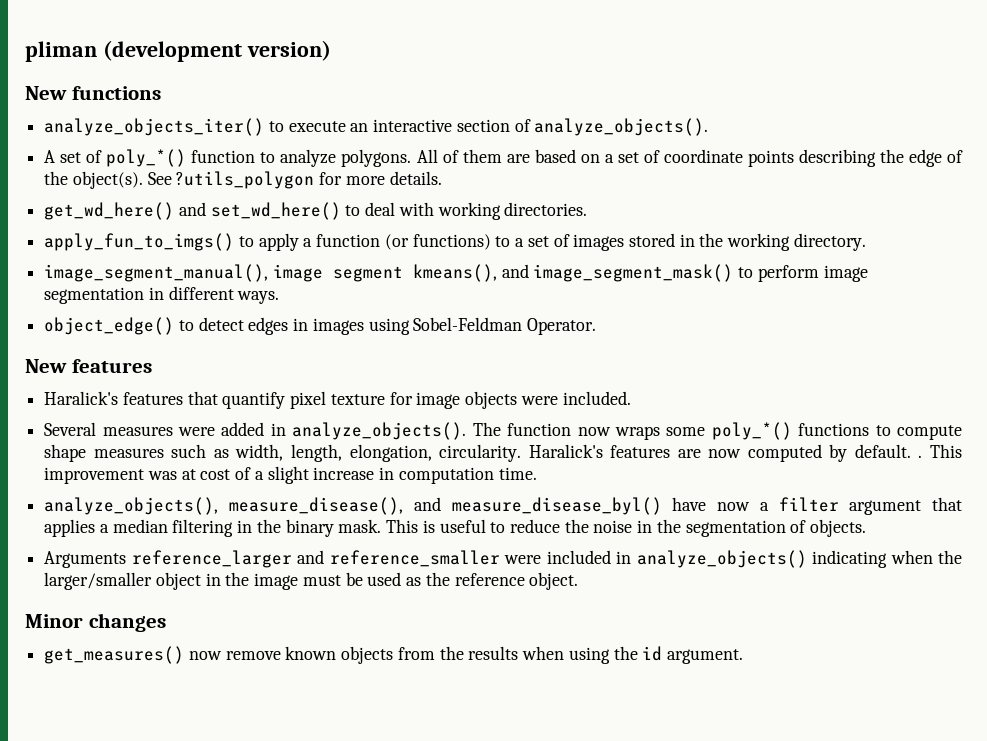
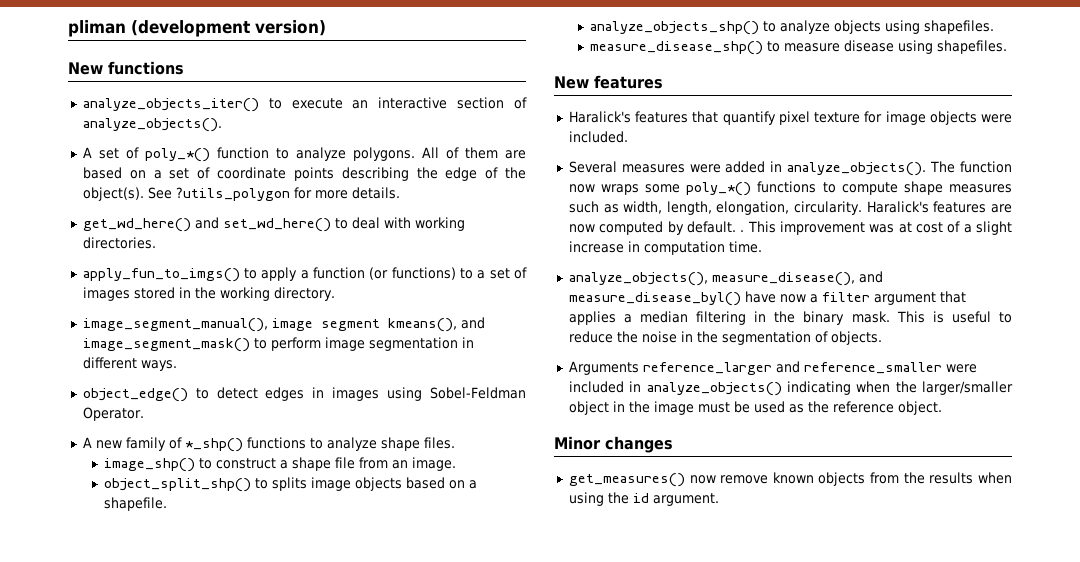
(597, 326) none -> [82,437,455,452] [103,457,456,472] [103,477,477,492] [103,497,167,511] [589,20,994,35] [589,40,1007,55] // A new family of *_shp() functions to analyze shape files. // image_shp() to construct a shape file from an image. // object_split_shp() to splits image objects based on a shapefile. // analyze_objects_shp() to analyze objects using shapefiles. // measure_disease_shp() to measure disease using shapefiles.

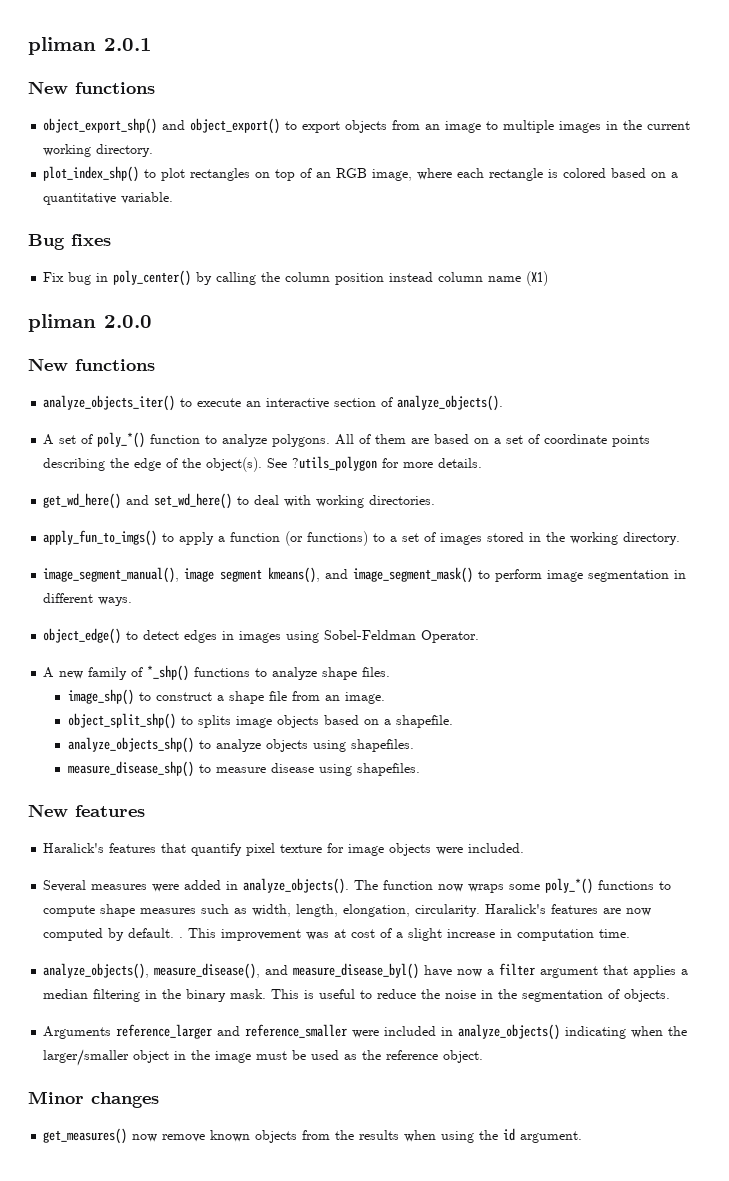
[68,20,326,37] pliman (development version) -> [28,37,152,55] [28,81,155,94] [43,118,691,134] [43,144,154,157] [43,166,679,182] [43,192,174,205] [28,234,111,250] [43,270,549,286] [28,314,152,332] pliman 2.0.1 // New functions // object_export_shp() and object_export() to export objects from an image to multiple images in the current working directory. // plot_index_shp() to plot rectangles on top of an RGB image, where each rectangle is colored based on a quantitative variable. // Bug fixes // Fix bug in poly_center() by calling the column position instead column name (X1) // pliman 2.0.0

